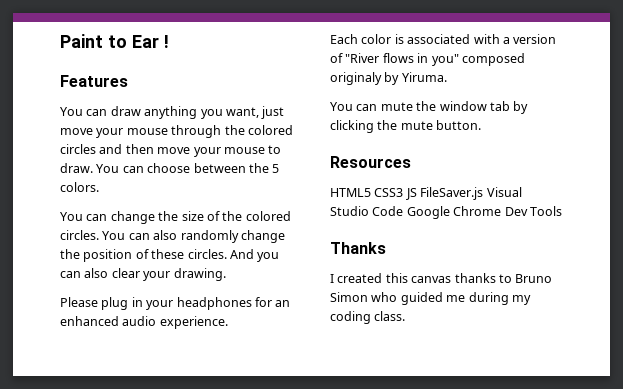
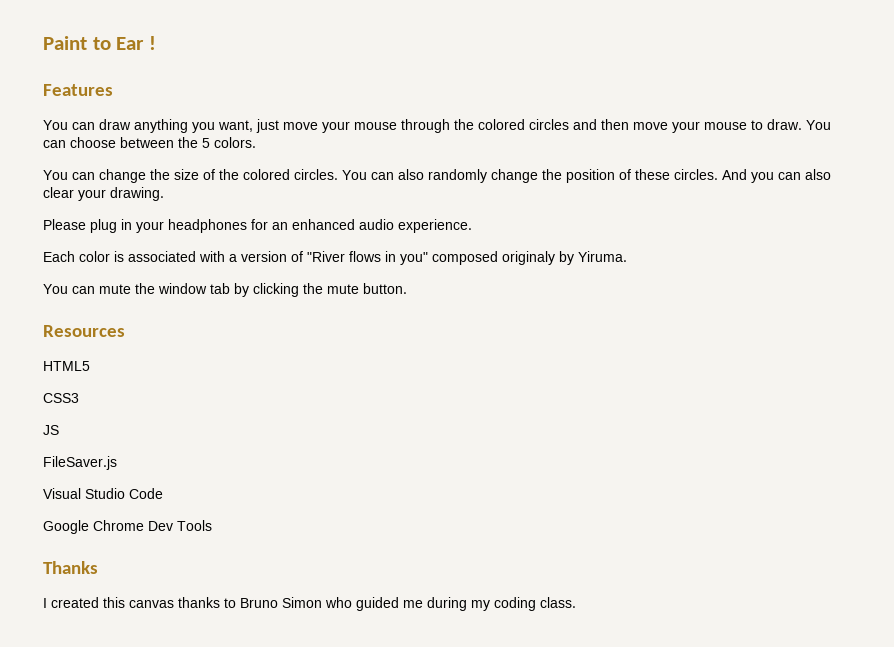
(371, 192) none -> (90, 366) //
(404, 192) none -> (79, 398) //
(417, 194) none -> (59, 430) //
(484, 193) none -> (117, 463) //
(404, 211) none -> (163, 493) //

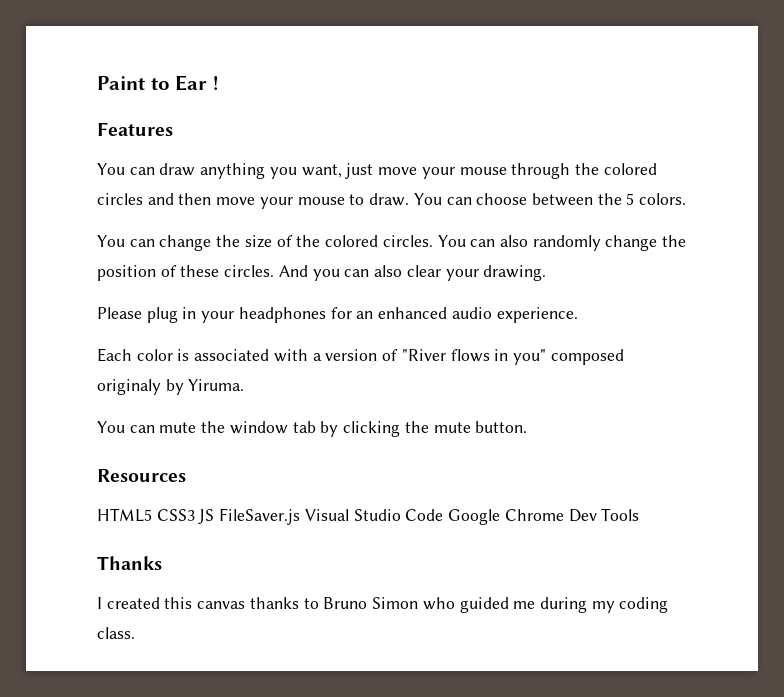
(90, 366) // -> (152, 515) none
(79, 398) // -> (195, 515) none
(59, 430) // -> (215, 516) none
(117, 463) // -> (301, 516) none
(163, 493) // -> (444, 515) none

